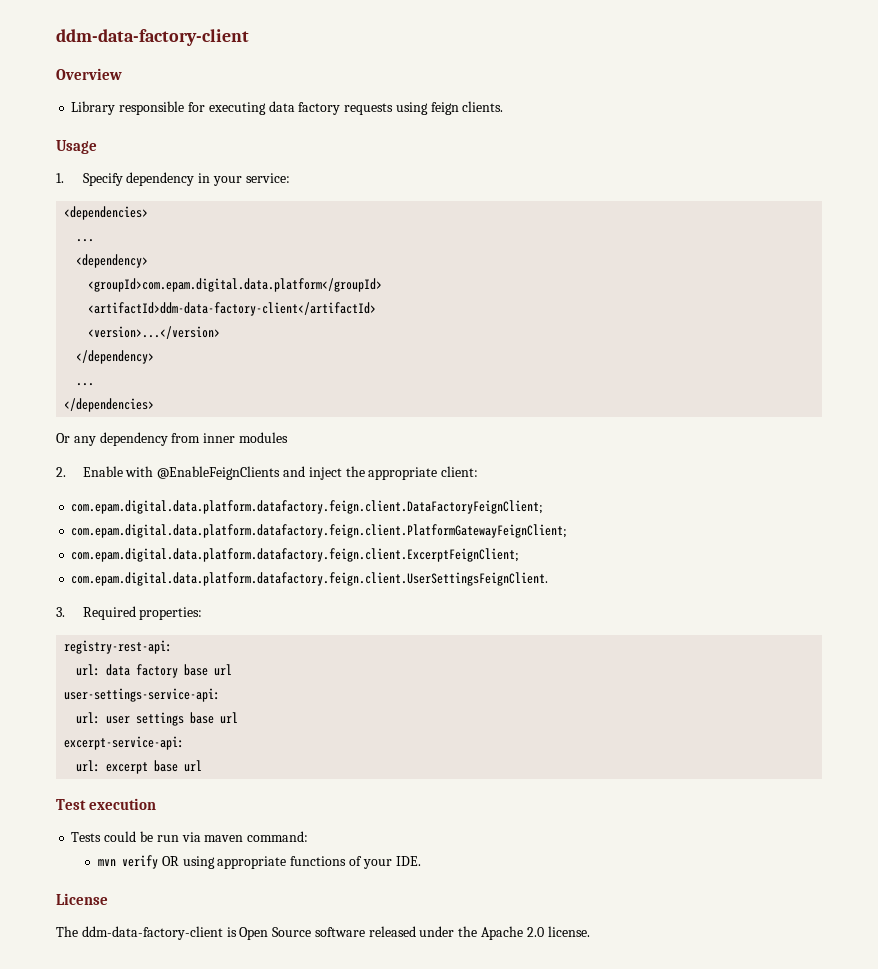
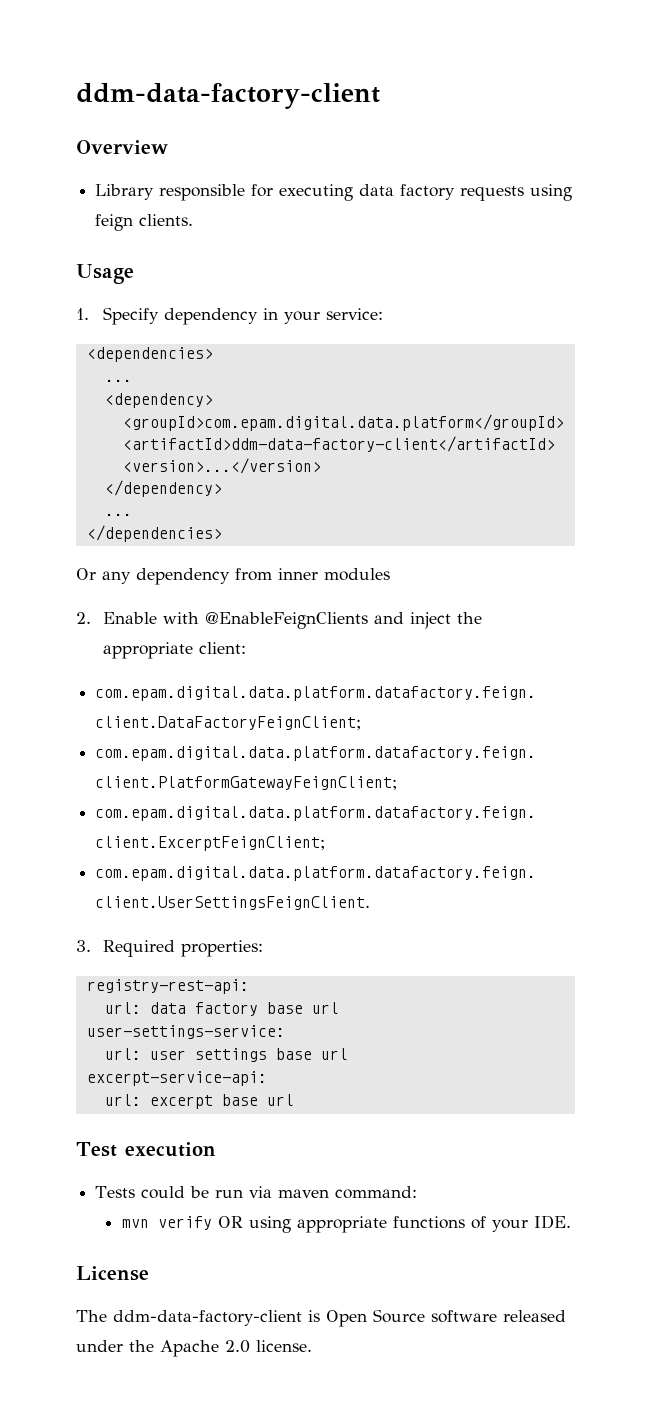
[64,688,221,702] user-settings-service-api: -> [86,1025,285,1039] user-settings-service:

